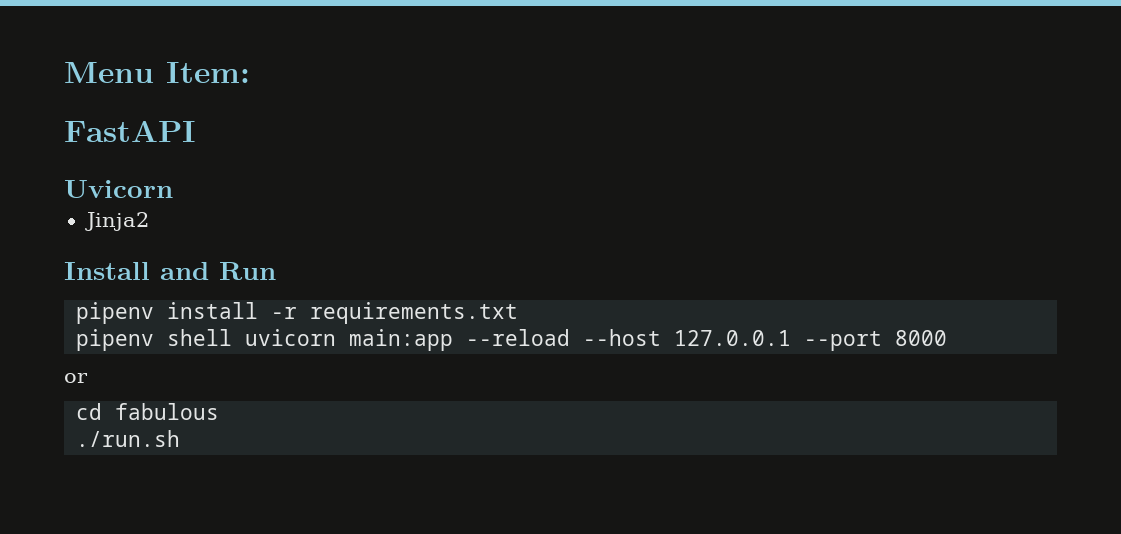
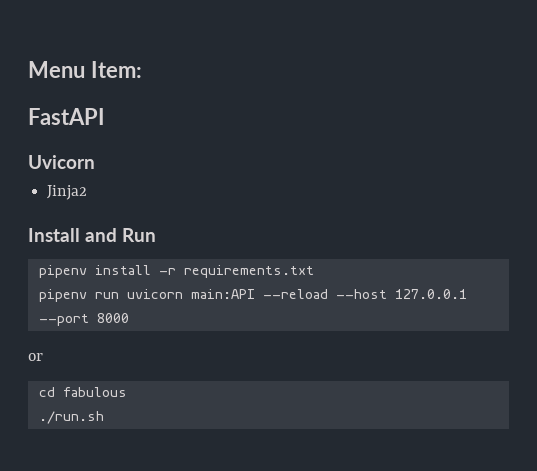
[167,329,454,351] shell uvicorn main:app -> [94,289,255,299] run uvicorn main:API

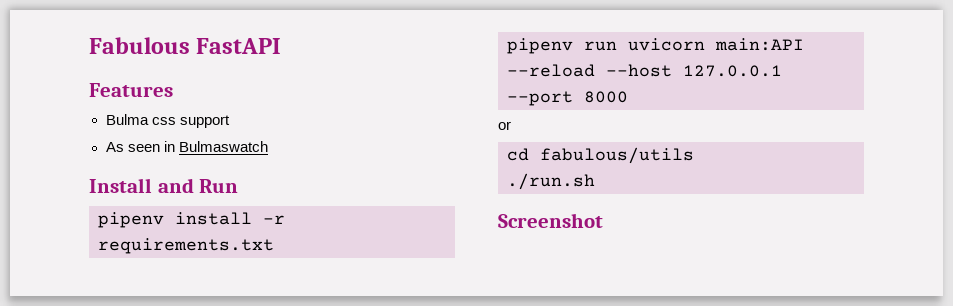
[28,61,142,78] Menu Item: // -> [89,37,190,54] Fabulous
[28,155,95,169] [47,185,88,200] Uvicorn // Jinja2 -> [89,83,173,97] [105,114,230,128] [105,141,268,152] Features // Bulma css support // As seen in Bulmaswatch
[62,387,127,397] fabulous -> [540,147,694,164] fabulous/utils
(104, 417) none -> [498,213,603,228] // Screenshot

